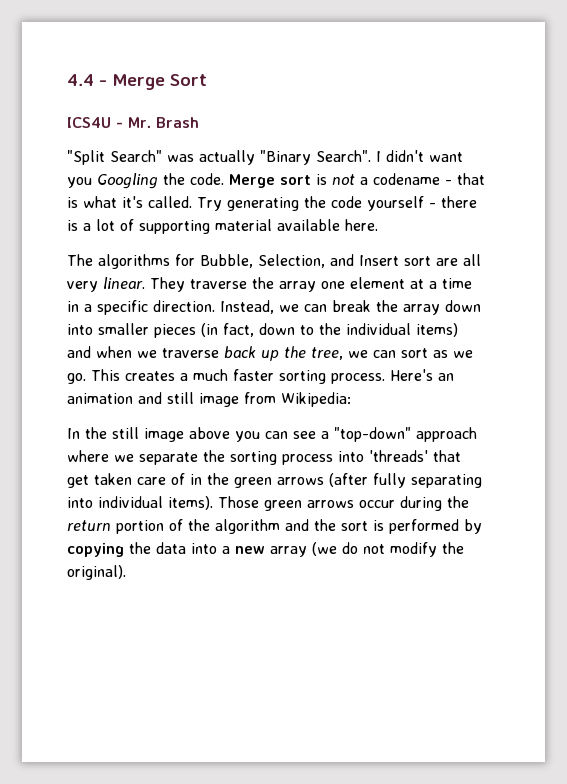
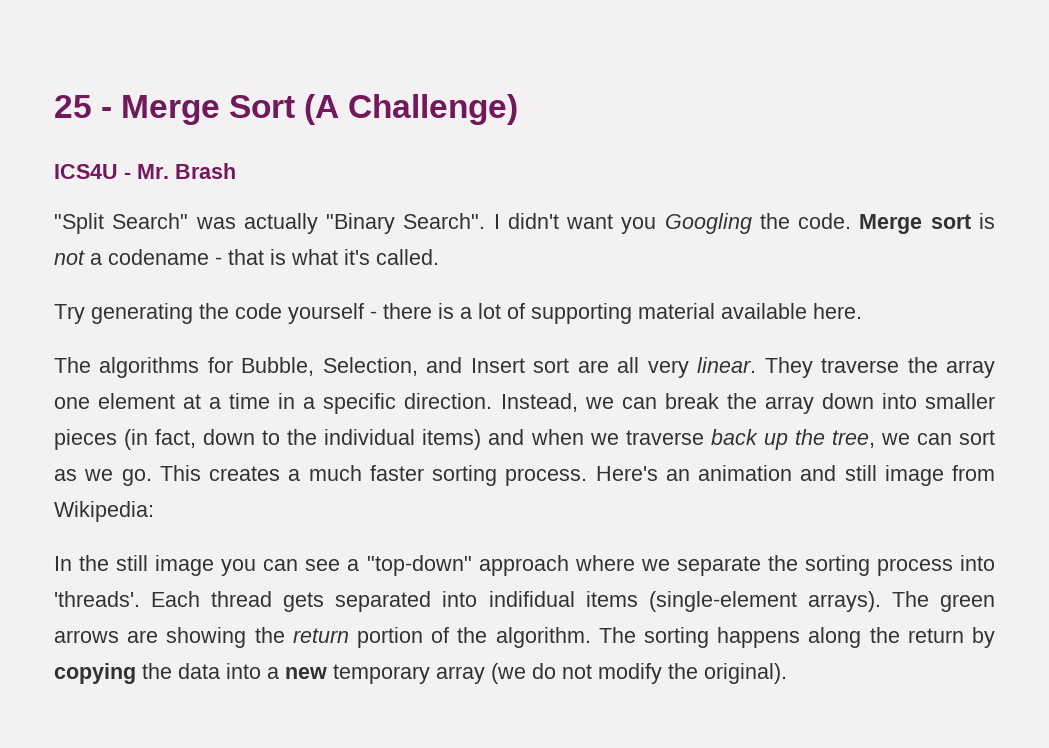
[67,74,94,86] 4.4 -> [54,95,92,118] 25
(207, 80) none -> [304,94,519,125] (A Challenge)
(192, 202) none -> (439, 257) //
[189,427,230,439] above -> (215, 565) none
[369,450,461,462] [67,473,482,488] [67,496,442,511] 'threads' that get taken care of in the green arrows (after fully separating into individual items). Those green arrows occur during -> [54,591,996,612] [54,627,247,648] 'threads'. Each thread gets separated into indifidual items (single-element arrays). The green arrows are showing
[215,519,459,534] algorithm and the sort is performed -> [495,627,964,648] algorithm. The sorting happens along the return
(265, 550) none -> [333,664,430,684] temporary

